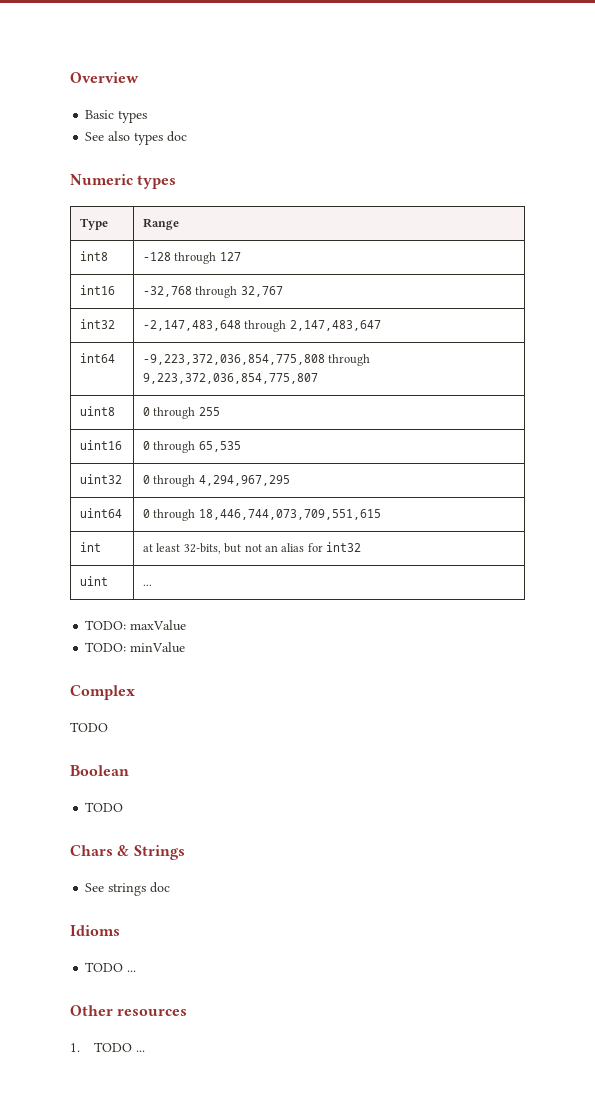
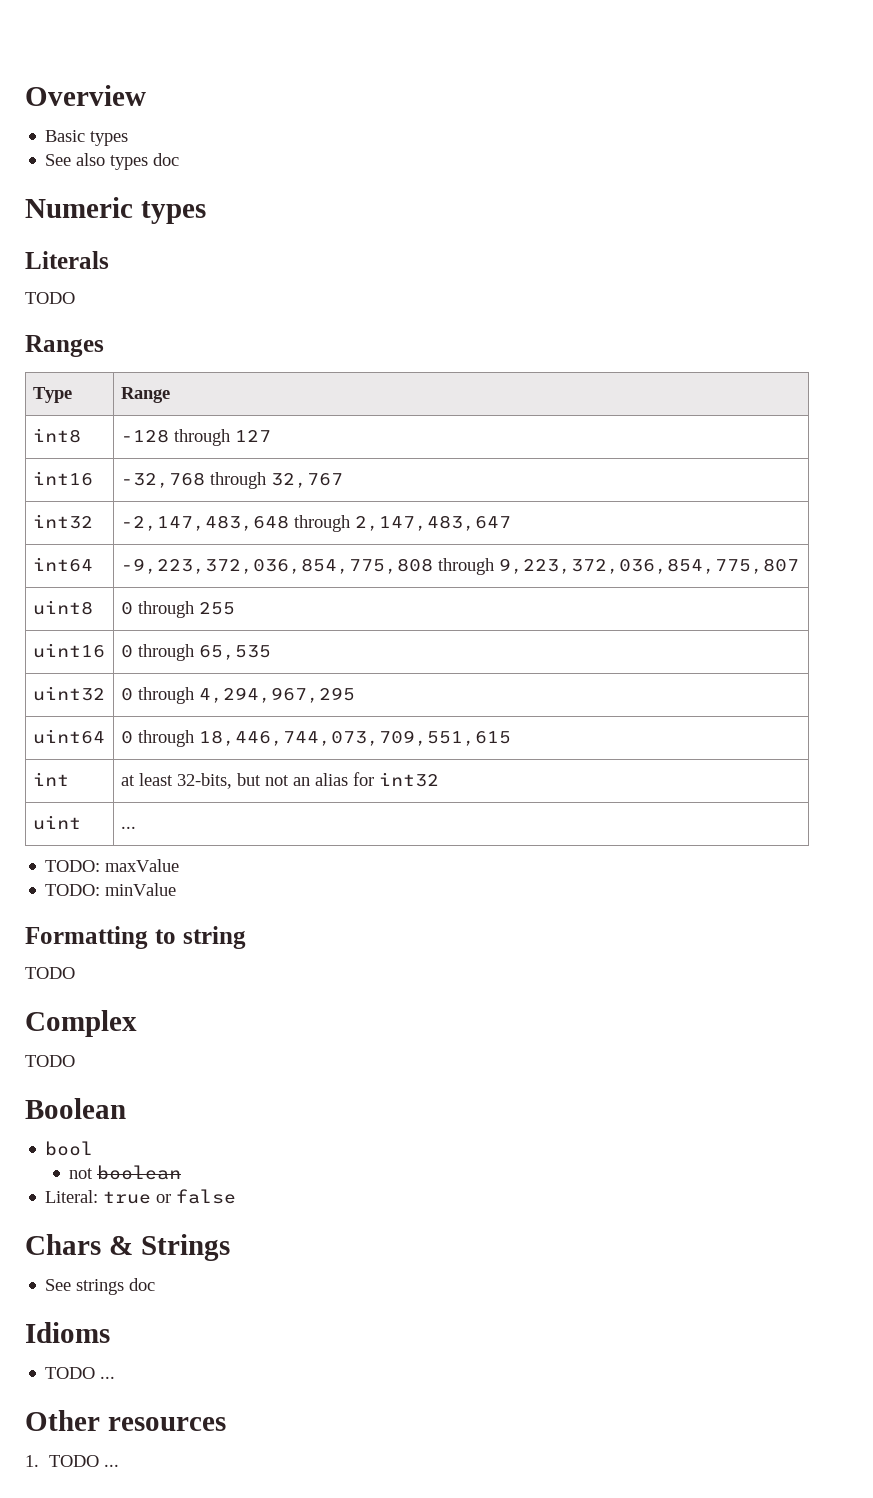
(177, 182) none -> [25,251,109,269] [25,292,75,304] [25,335,104,357] // Literals // TODO // Ranges
(186, 647) none -> [25,926,246,949] [25,967,75,979] // Formatting to string // TODO
[85,802,124,812] TODO -> [45,1141,94,1156] [69,1165,182,1180] [45,1189,237,1204] bool // not boolean // Literal: true or false

